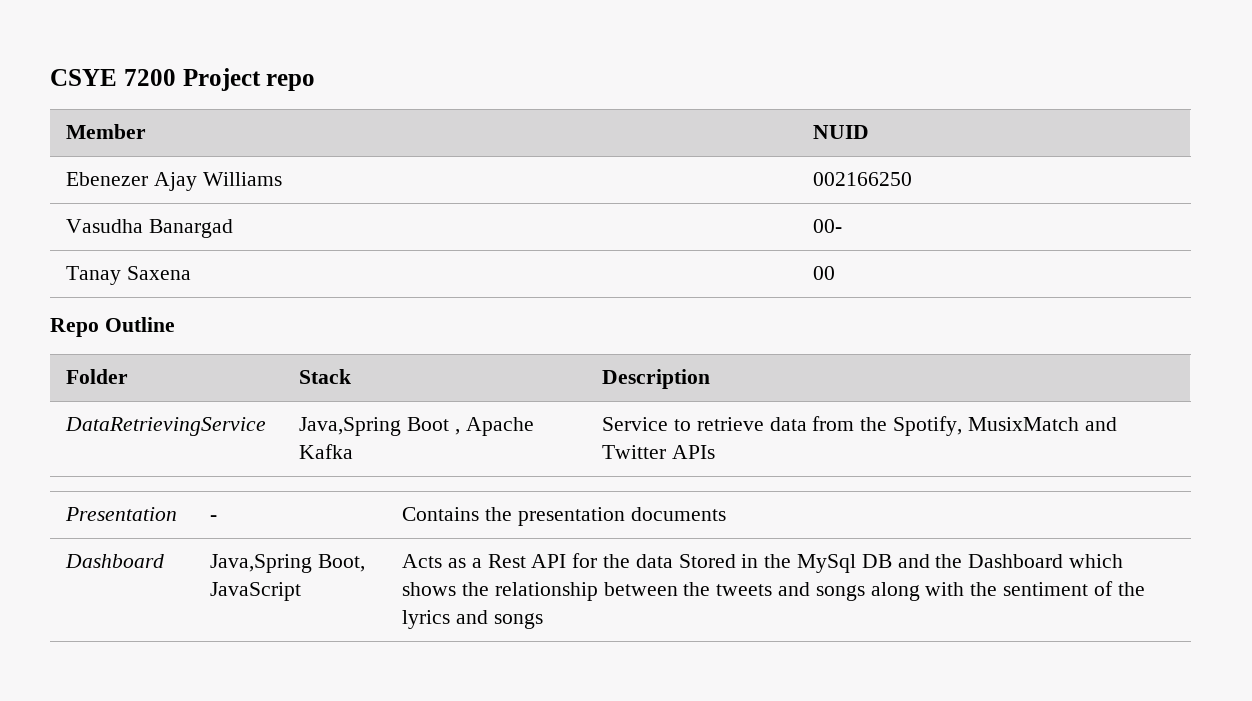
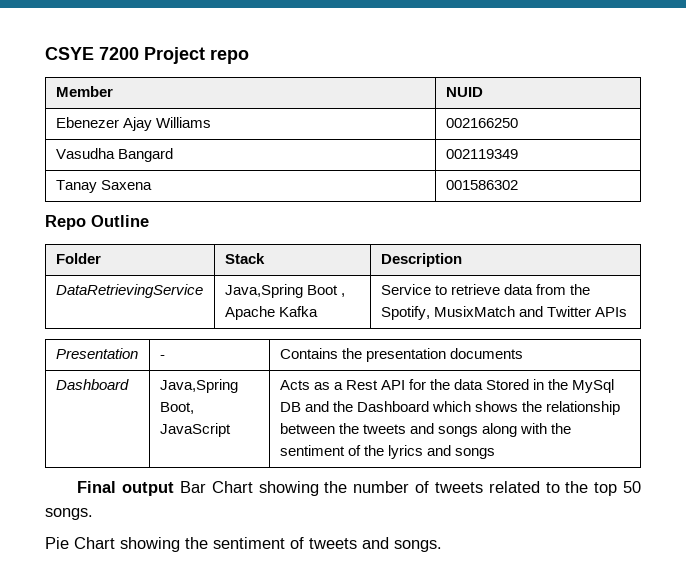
[148,219,233,238] [813,219,843,233] Banargad | 00- -> [117,148,173,162] [445,149,518,159] Bangard | 002119349
[813,266,836,280] 00 -> [445,180,518,190] 001586302
(543, 621) none -> [77,481,641,496] [45,508,93,520] [45,537,442,552] // Final output Bar Chart showing the number of tweets related to the top 50 songs. // Pie Chart showing the sentiment of tweets and songs.

